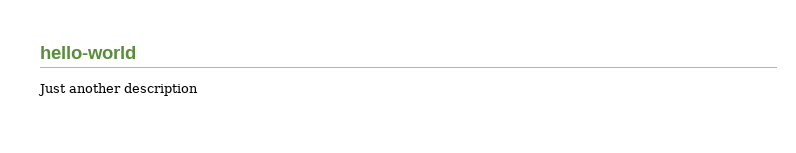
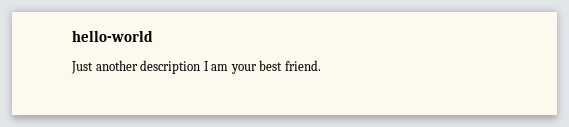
(198, 89) none -> [203,60,321,74] I am your best friend.

